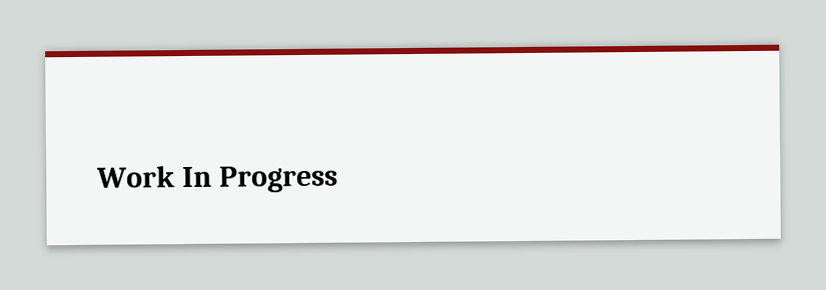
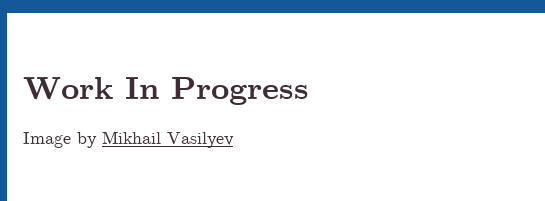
(339, 179) none -> [23,131,234,148] // Image by Mikhail Vasilyev

